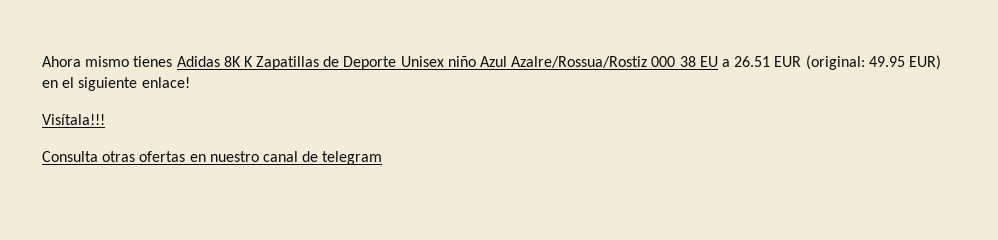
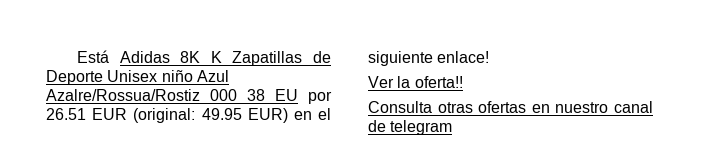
[42,56,173,67] Ahora mismo tienes -> [77,50,110,63] Está
[721,59,730,67] a -> [308,91,332,104] por
[42,114,105,125] Visítala!!! -> [368,76,463,88] Ver la oferta!!

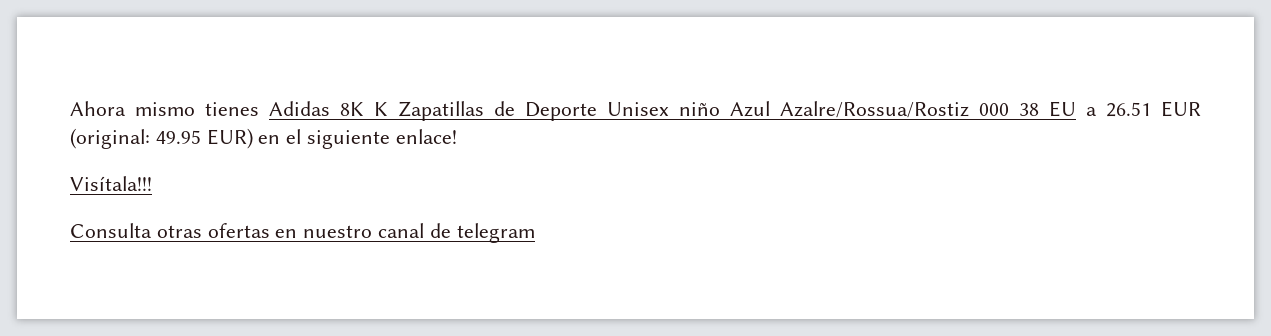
[77,50,110,63] Está -> [70,101,259,116] Ahora mismo tienes
[308,91,332,104] por -> [1086,107,1097,116] a
[368,76,463,88] Ver la oferta!! -> [70,176,152,191] Visítala!!!

